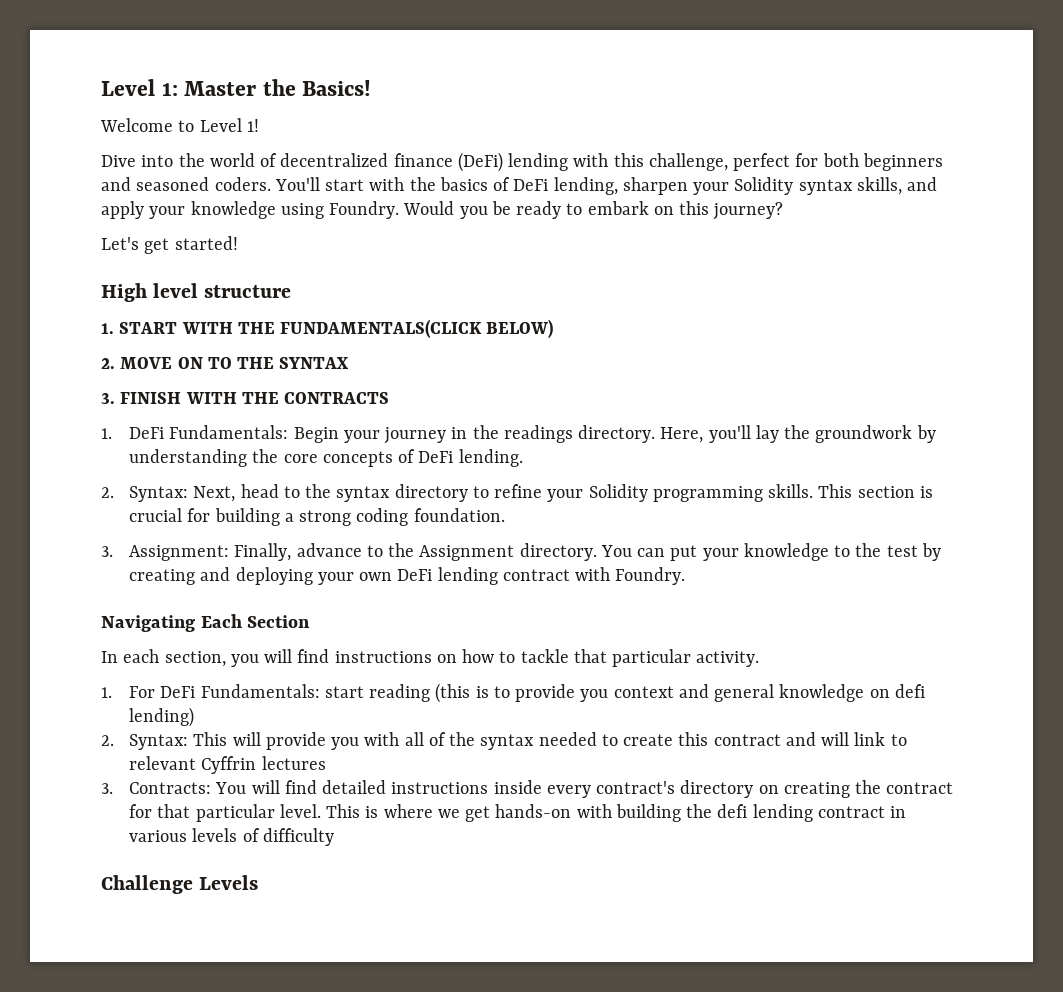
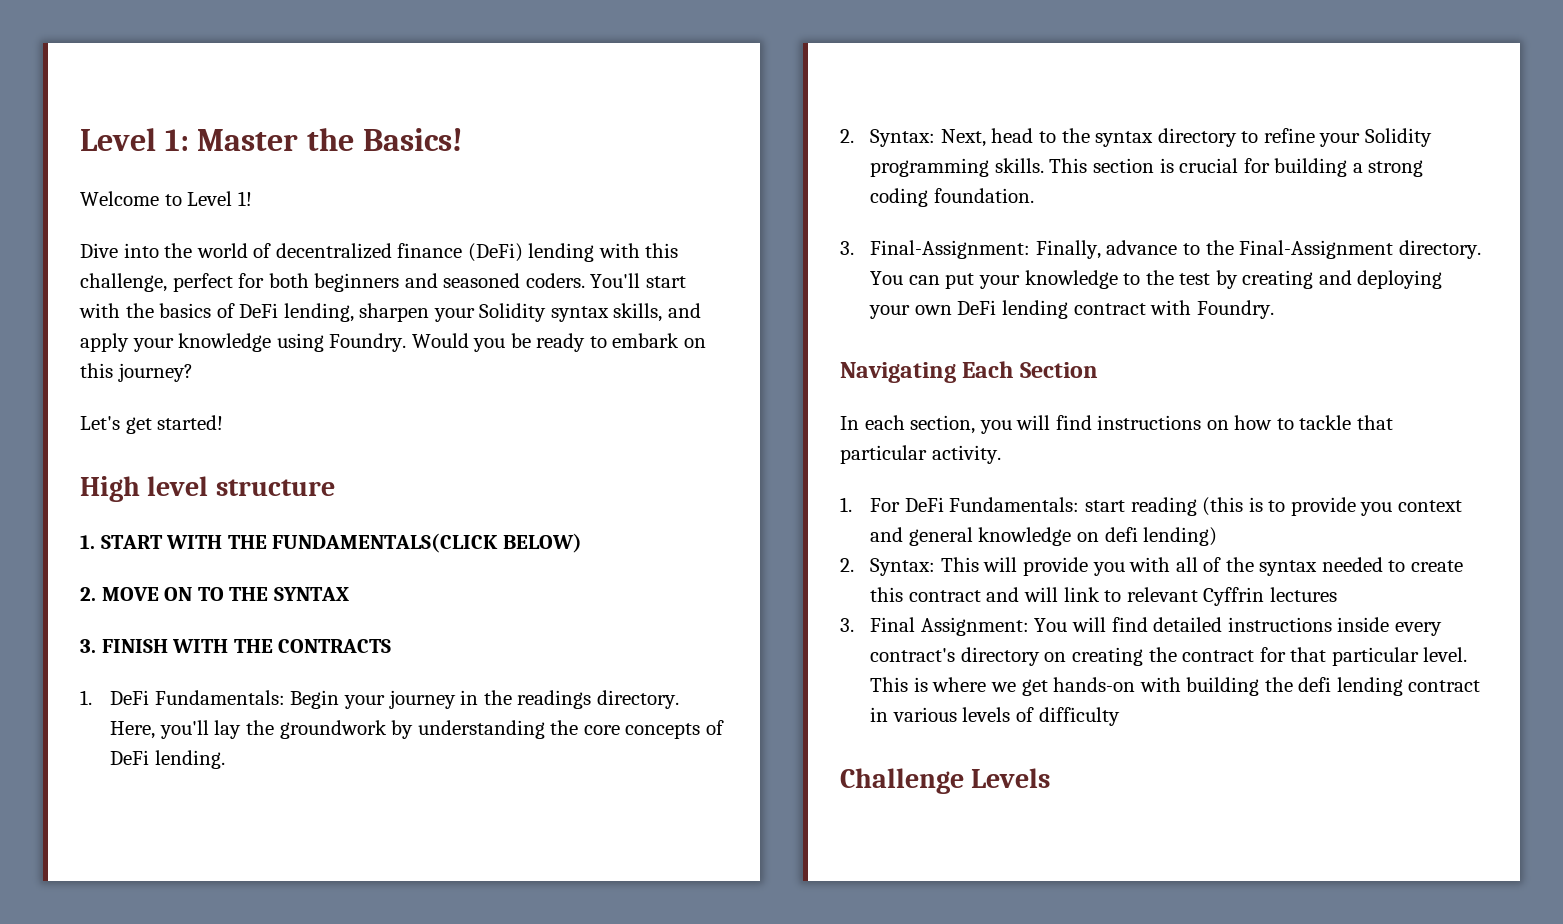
[128,545,229,561] Assignment: -> [870,240,1031,259] Final-Assignment:
[419,545,515,561] Assignment -> [1239,240,1394,259] Final-Assignment
[128,782,211,794] Contracts: -> [870,617,1029,636] Final Assignment:

